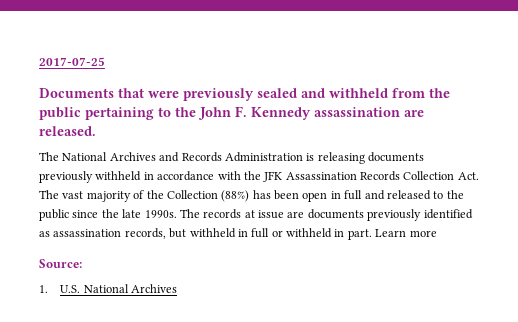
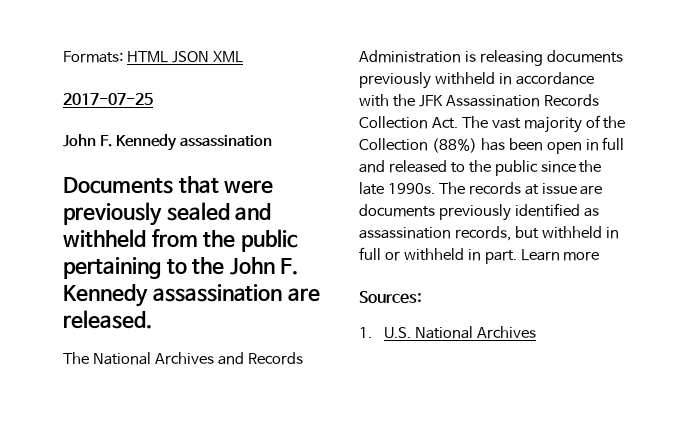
[39,57,105,66] 2017-07-25 -> [63,51,243,63] [63,93,153,105] [63,134,272,151] Formats: HTML JSON XML // 2017-07-25 // John F. Kennedy assassination
[39,259,82,268] Source: -> [359,291,422,304] Sources:

